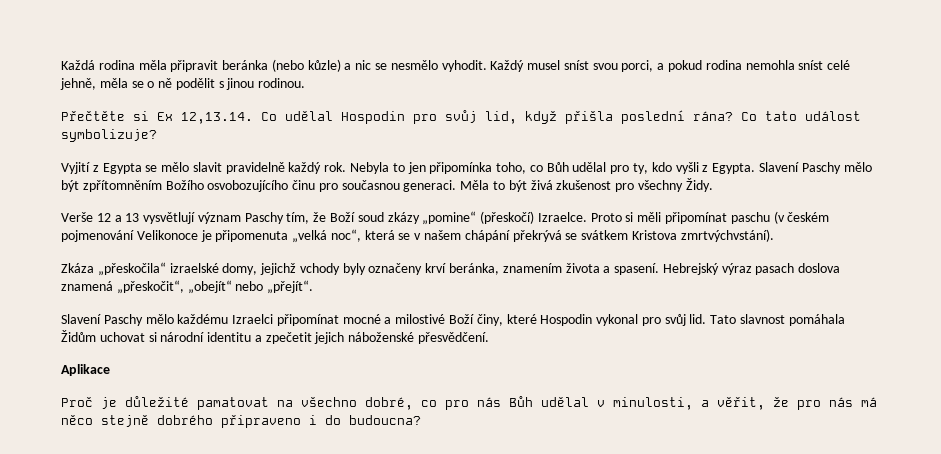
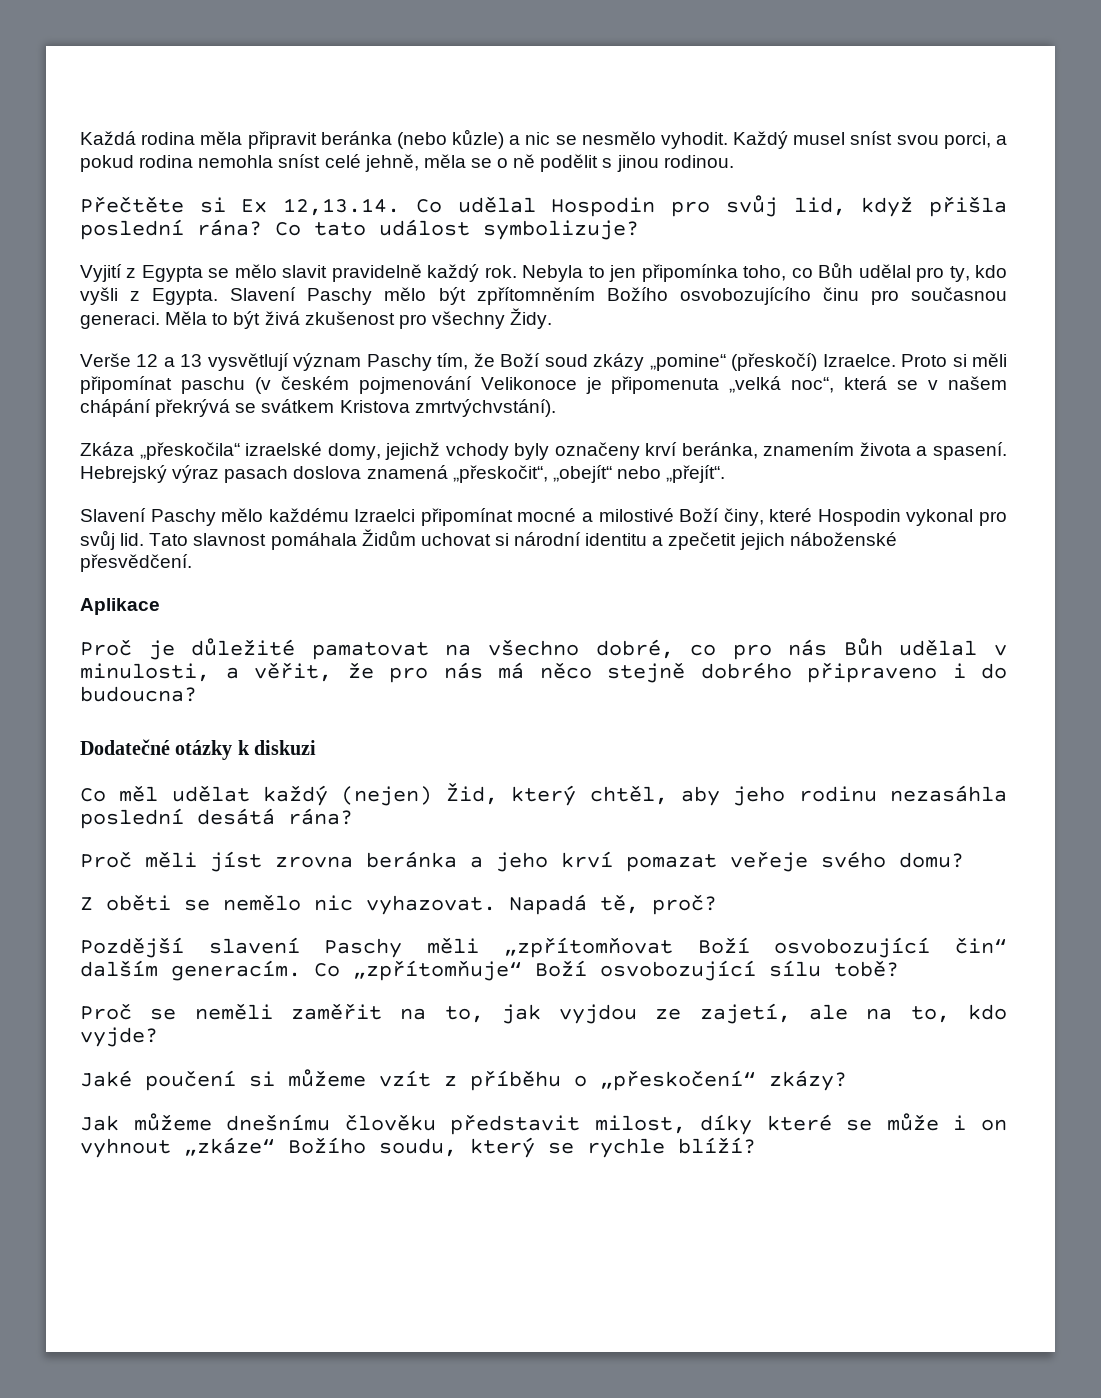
(421, 420) none -> [80,739,317,760] [80,783,1008,806] [80,808,353,829] [80,851,964,872] [80,894,717,915] [80,937,1007,958] [80,960,899,981] [80,1003,1007,1024] [80,1027,158,1047] [80,1069,847,1091] [80,1113,1007,1135] [80,1137,756,1158] // Dodatečné otázky k diskuzi // Co měl udělat každý (nejen) Žid, který chtěl, aby jeho rodinu nezasáhla poslední desátá rána? // Proč měli jíst zrovna beránka a jeho krví pomazat veřeje svého domu? // Z oběti se nemělo nic vyhazovat. Napadá tě, proč? // Pozdější slavení Paschy měli „zpřítomňovat Boží osvobozující čin“ dalším generacím. Co „zpřítomňuje“ Boží osvobozující sílu tobě? // Proč se neměli zaměřit na to, jak vyjdou ze zajetí, ale na to, kdo vyjde? // Jaké poučení si můžeme vzít z příběhu o „přeskočení“ zkázy? // Jak můžeme dnešnímu člověku představit milost, díky které se může i on vyhnout „zkáze“ Božího soudu, který se rychle blíží?

